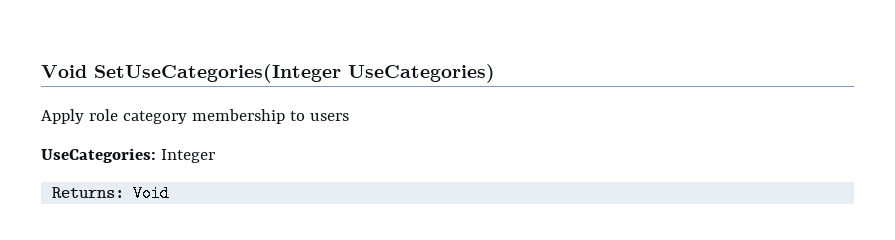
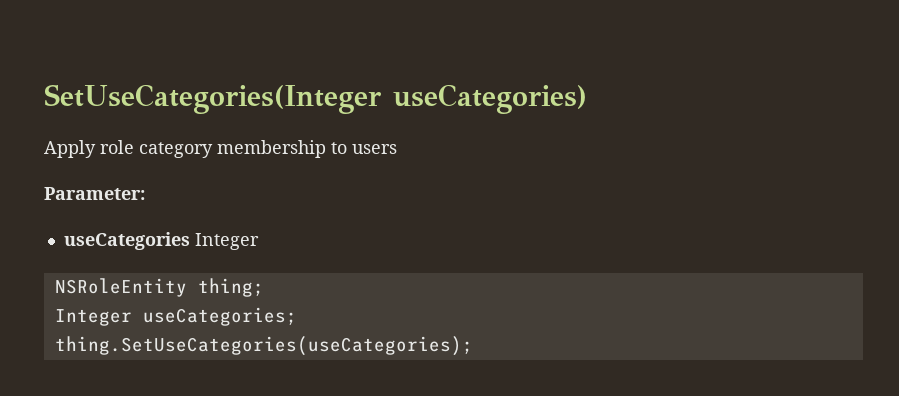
[41,64,495,83] Void SetUseCategories(Integer UseCategories) -> [44,84,587,114] SetUseCategories(Integer useCategories)
[41,148,156,163] UseCategories: -> [44,187,145,200] [63,232,190,250] Parameter: // useCategories
[52,185,171,202] Returns: Void -> [54,278,264,297] [54,307,297,326] [54,336,473,356] NSRoleEntity thing; // Integer useCategories; // thing.SetUseCategories(useCategories);

